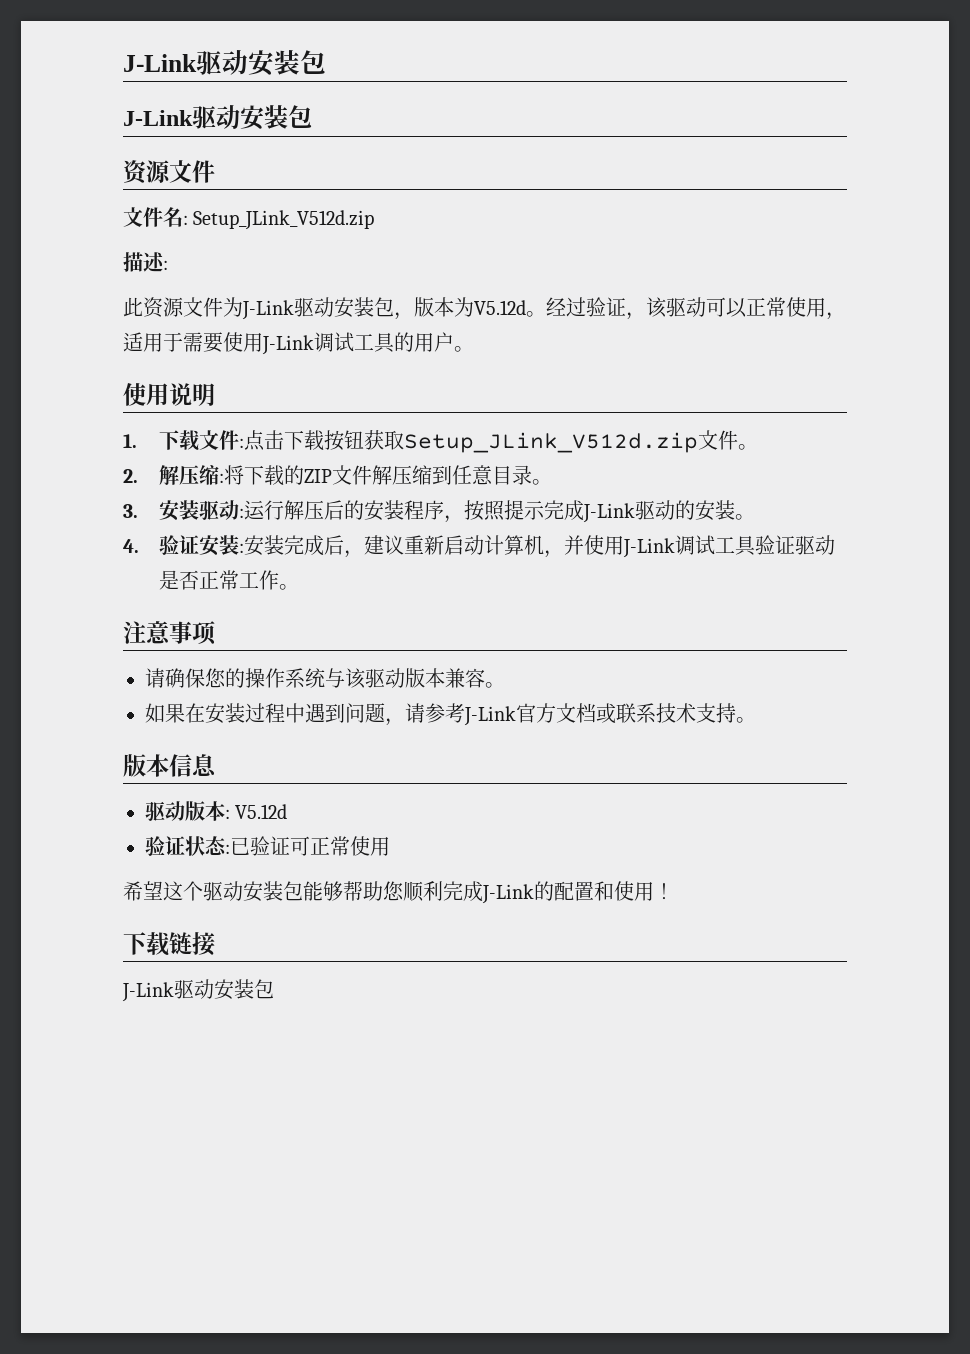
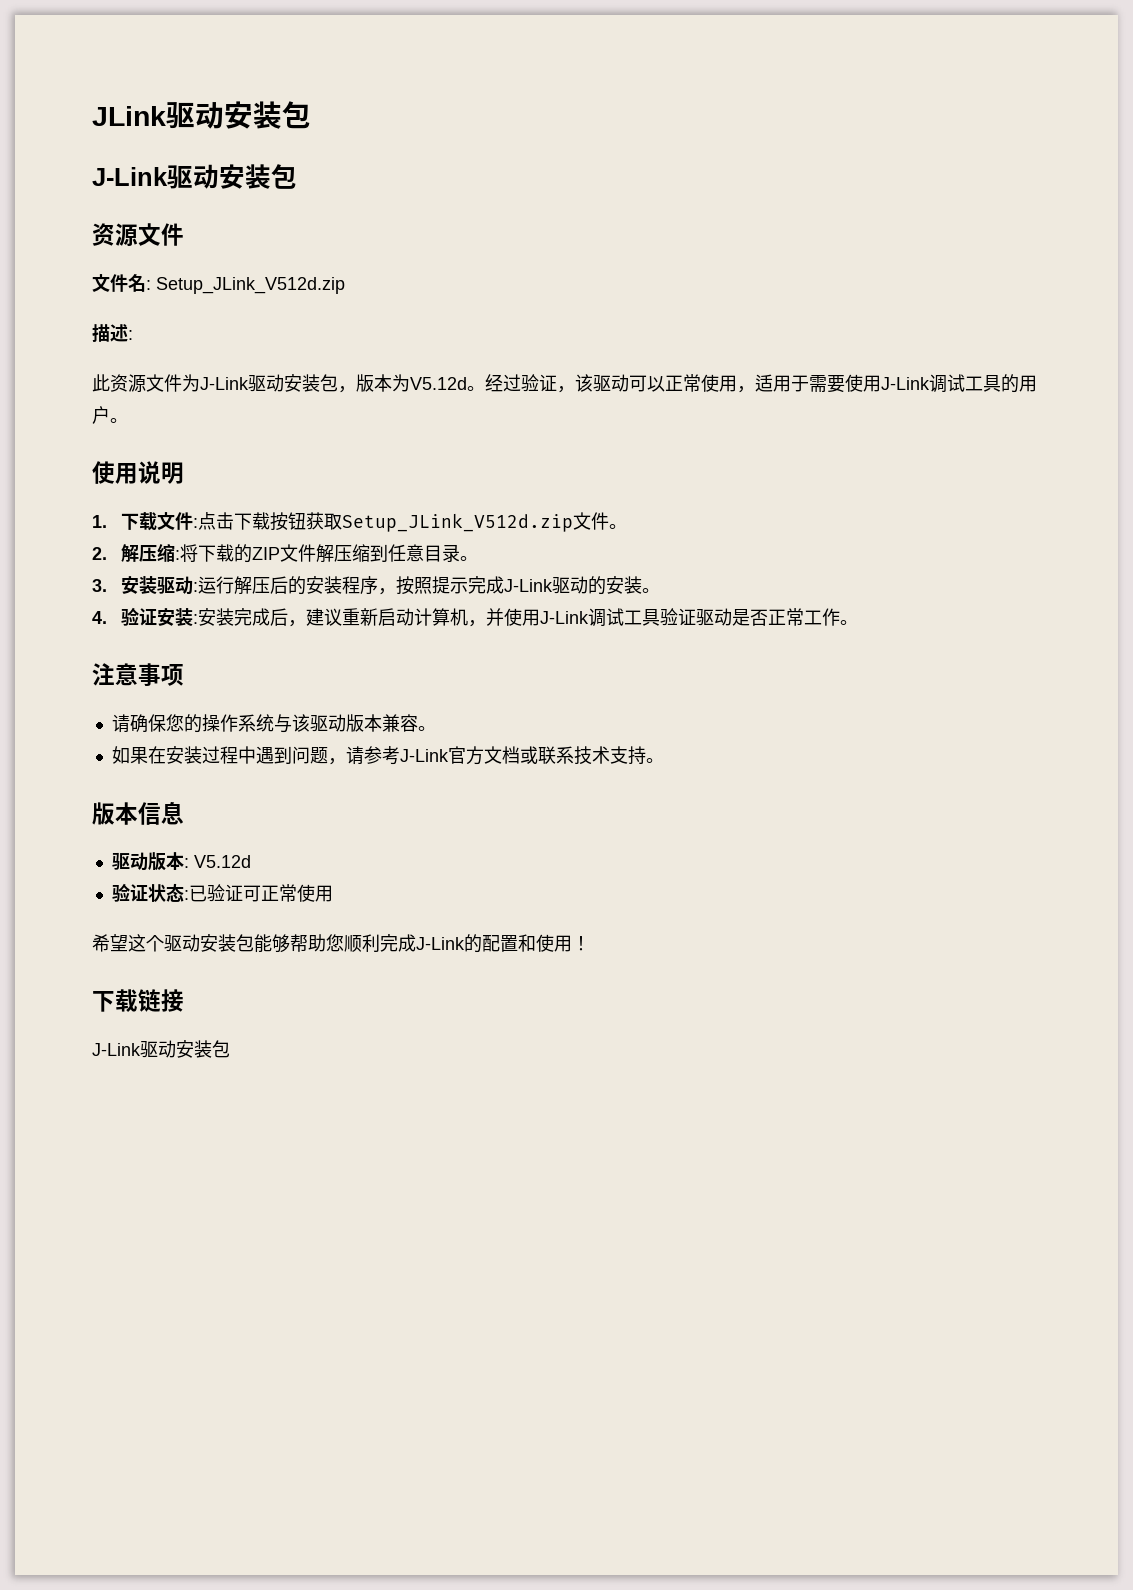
[123,54,197,72] J-Link -> [92,106,166,126] JLink

